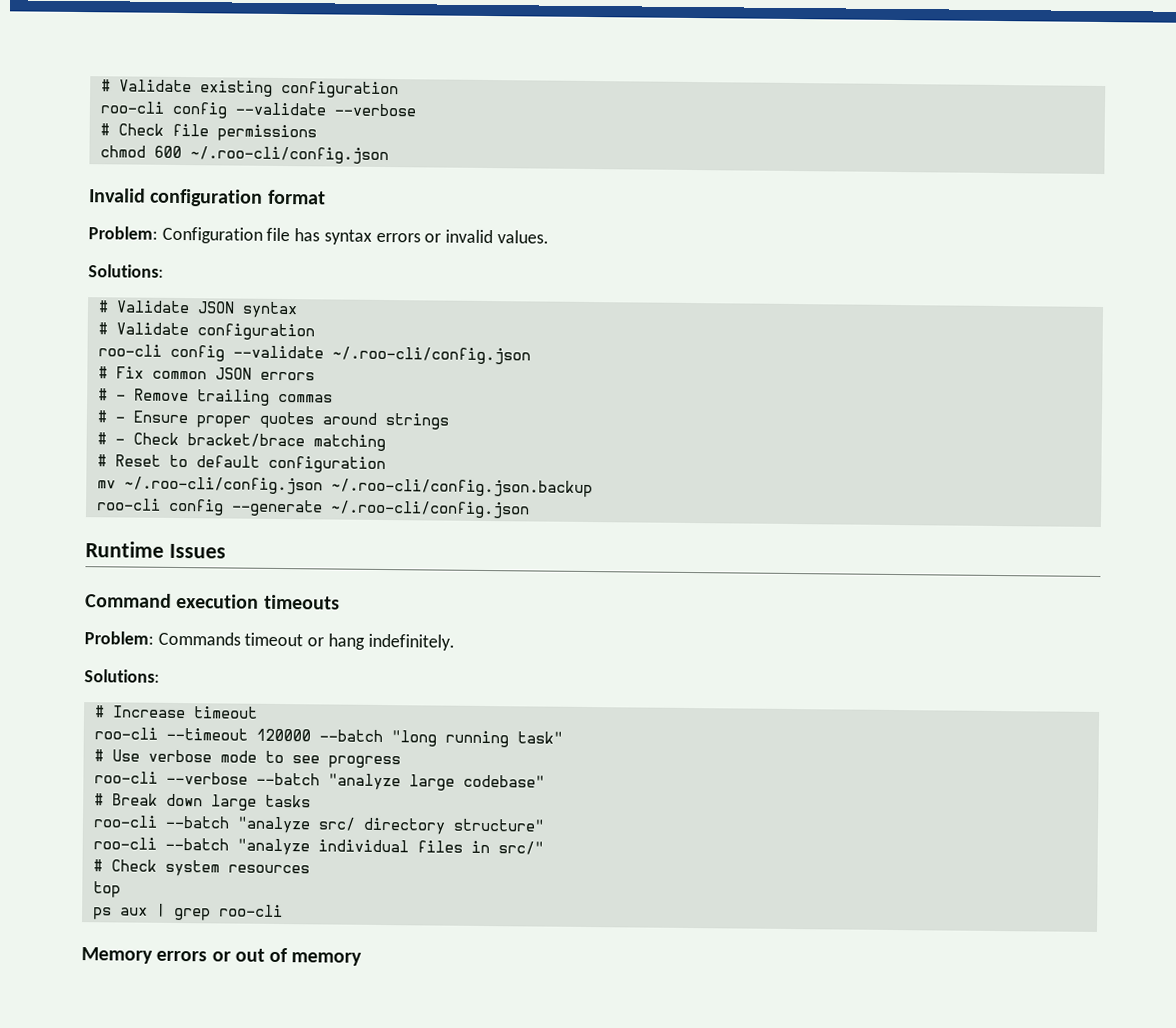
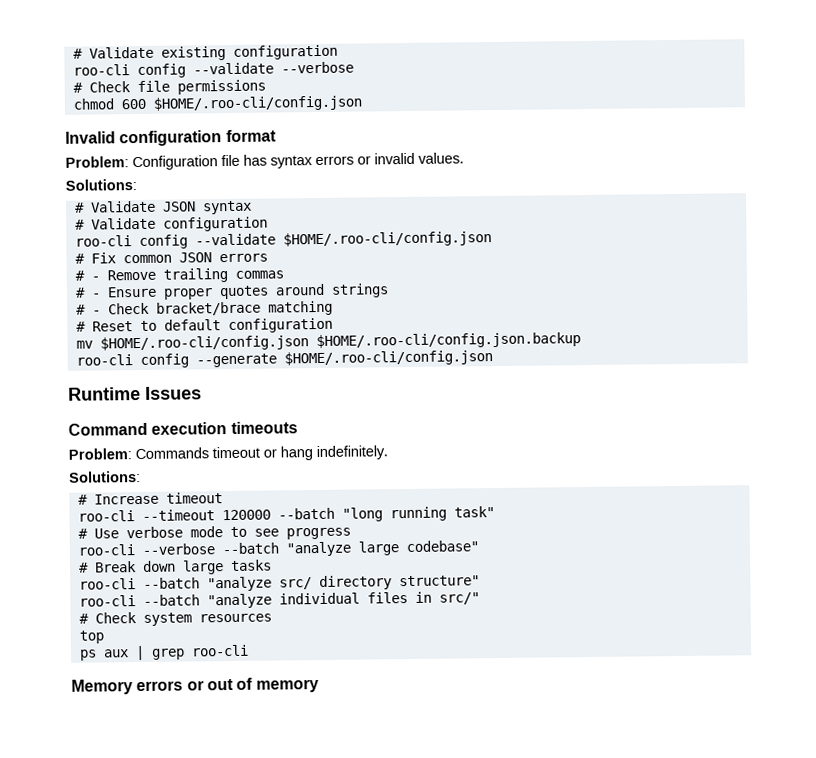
[189,146,389,165] ~/.roo-cli/config.json -> [152,95,362,112] $HOME/.roo-cli/config.json
[331,346,531,365] ~/.roo-cli/config.json -> [282,231,492,248] $HOME/.roo-cli/config.json
[123,476,593,498] ~/.roo-cli/config.json ~/.roo-cli/config.json.backup -> [99,332,581,352] $HOME/.roo-cli/config.json $HOME/.roo-cli/config.json.backup
[329,500,530,519] ~/.roo-cli/config.json -> [283,350,493,367] $HOME/.roo-cli/config.json

